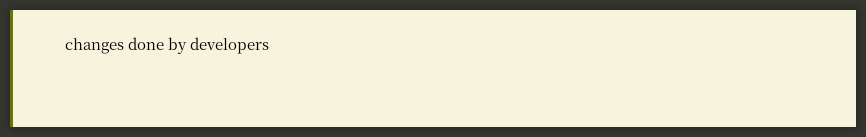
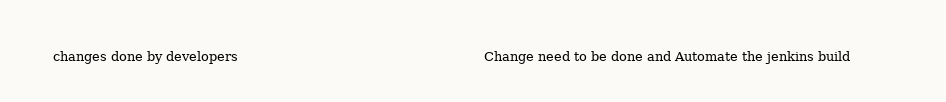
(270, 45) none -> [484,51,850,64] // Change need to be done and Automate the jenkins build

